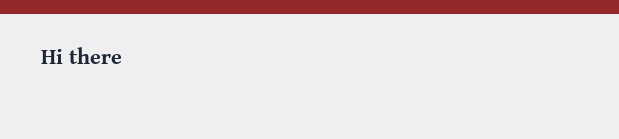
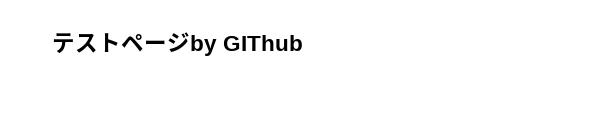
[41,47,122,64] Hi there -> [52,32,304,56] テストページby GIThub

